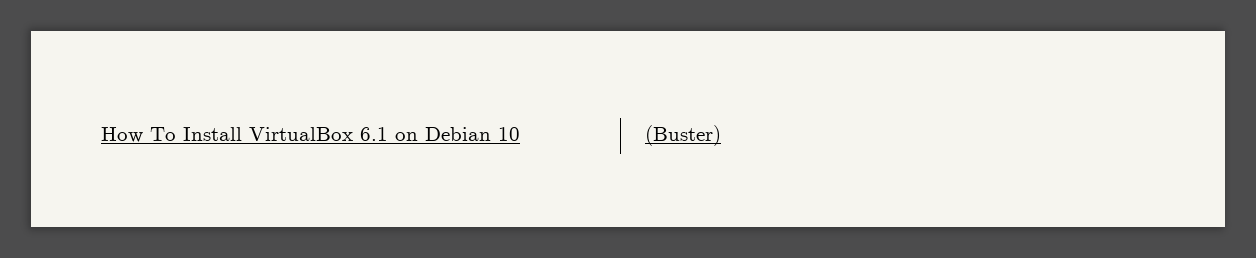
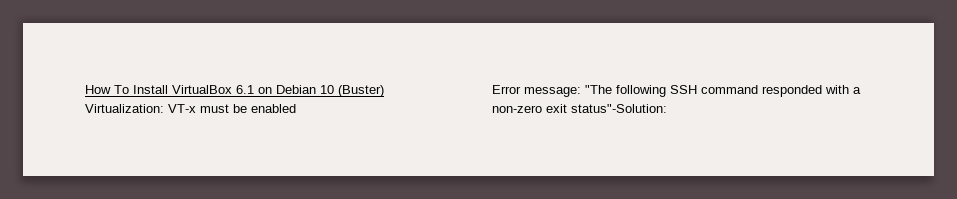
(721, 135) none -> [85,104,296,113] [492,85,861,97] [492,104,667,113] Virtualization: VT-x must be enabled // Error message: "The following SSH command responded with a non-zero exit status"-Solution:

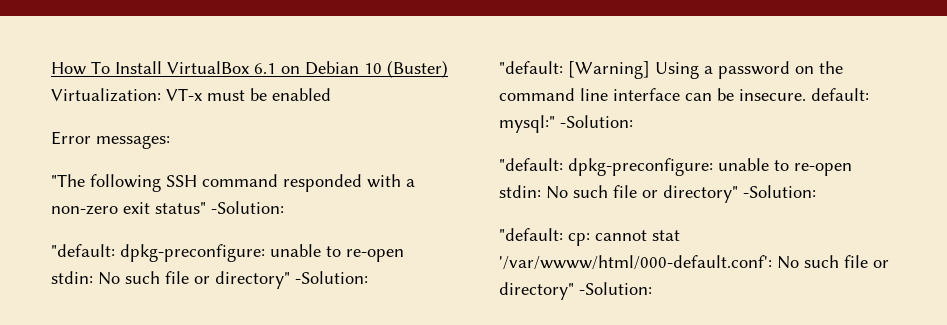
[524,87,581,97] message: -> [96,135,170,149] messages: //
[571,104,667,113] status"-Solution: -> [155,201,284,214] [51,244,404,262] [51,271,368,289] [499,61,843,79] [499,88,869,101] [499,115,633,133] [499,158,852,176] [499,185,816,203] [499,228,680,246] [499,255,889,270] [499,282,652,300] status" -Solution: // "default: dpkg-preconfigure: unable to re-open stdin: No such file or directory" -Solution: // "default: [Warning] Using a password on the command line interface can be insecure. default: mysql:" -Solution: // "default: dpkg-preconfigure: unable to re-open stdin: No such file or directory" -Solution: // "default: cp: cannot stat '/var/wwww/html/000-default.conf': No such file or directory" -Solution:

